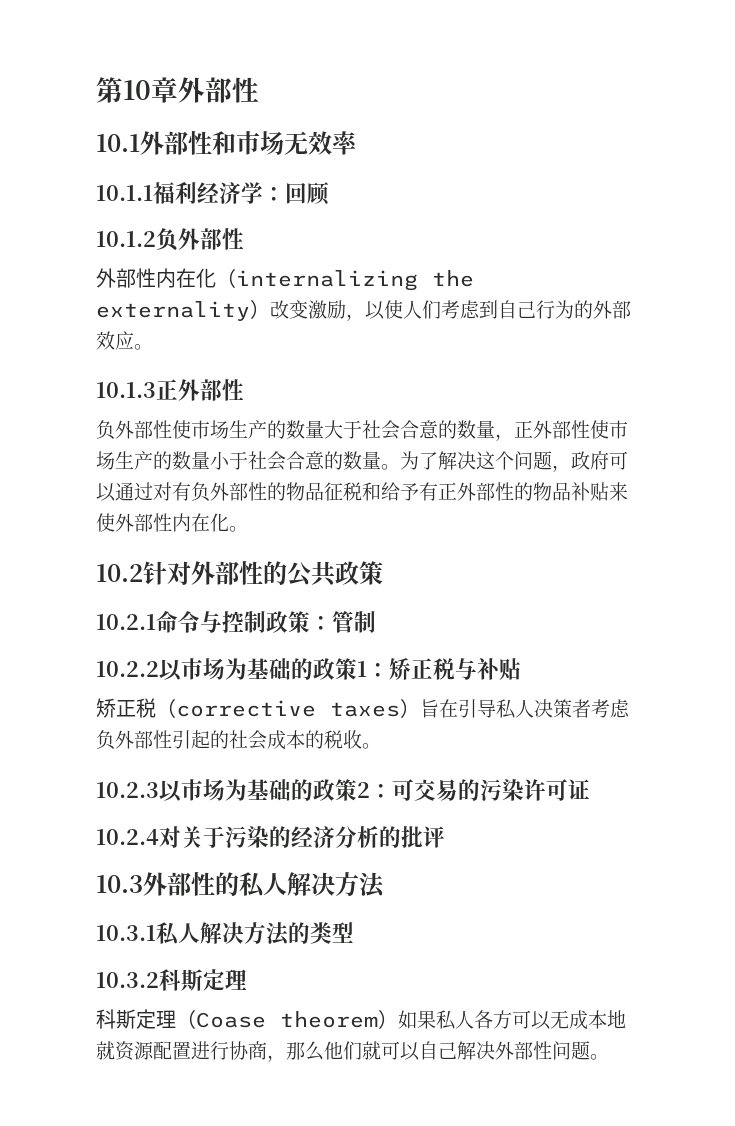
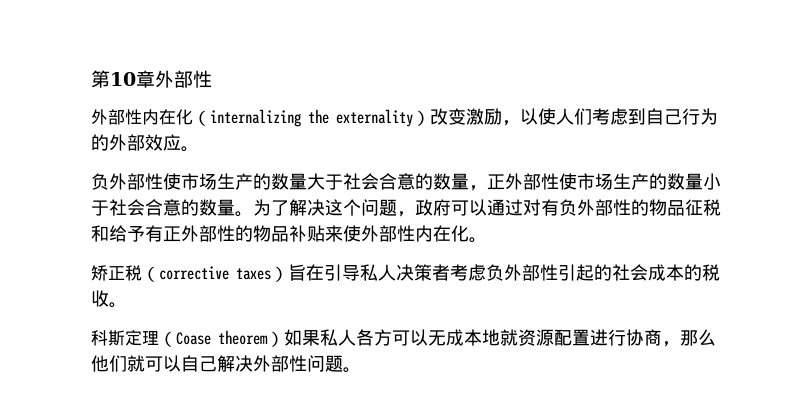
[96,131,357,155] [96,181,330,205] [96,228,244,251] // 10.1外部性和市场无效率 // 10.1.1福利经济学：回顾 // 10.1.2负外部性 -> (212, 79) none
[96,379,244,401] // 10.1.3正外部性 -> (199, 149) none
[96,561,383,587] [96,611,376,633] [96,658,521,681] // 10.2针对外部性的公共政策 // 10.2.1命令与控制政策：管制 // 10.2.2以市场为基础的政策1：矫正税与补贴 -> (487, 240) none
[96,778,590,802] [96,825,445,848] [96,872,385,898] [96,922,354,946] [96,969,247,991] // 10.2.3以市场为基础的政策2：可交易的污染许可证 // 10.2.4对关于污染的经济分析的批评 // 10.3外部性的私人解决方法 // 10.3.1私人解决方法的类型 // 10.3.2科斯定理 -> (127, 305) none

